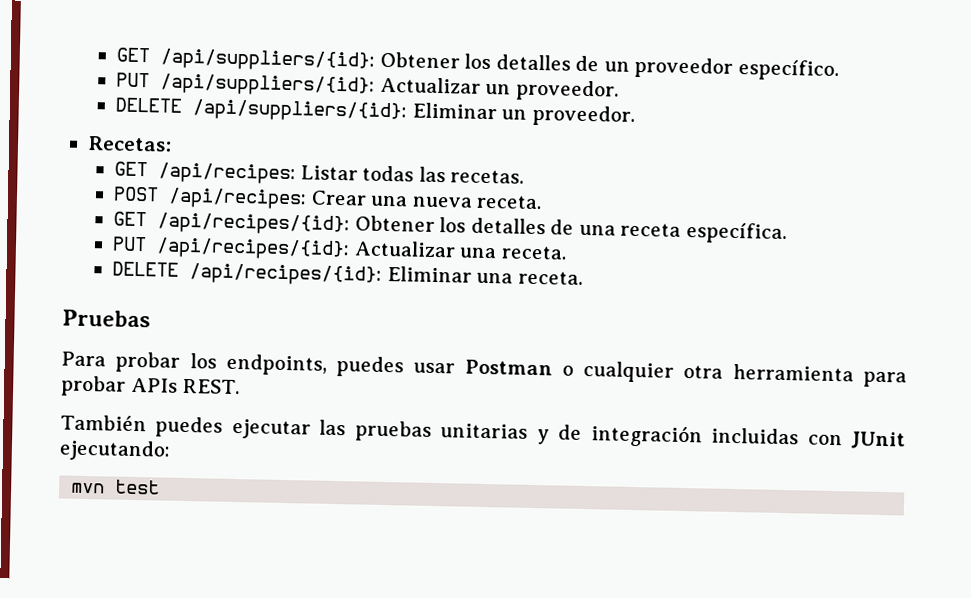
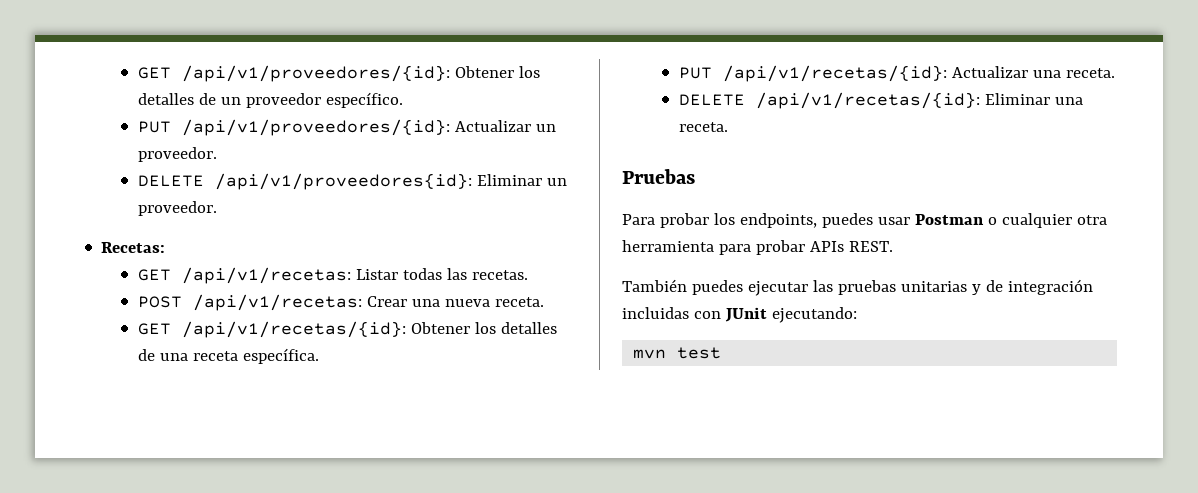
[116,47,376,72] GET /api/suppliers/{id}: -> [137,65,450,82] GET /api/v1/proveedores/{id}:
[160,73,376,97] /api/suppliers/{id}: -> [181,119,450,136] /api/v1/proveedores/{id}:
[192,99,408,123] /api/suppliers/{id}: -> [214,173,472,190] /api/v1/proveedores{id}:
[158,162,297,185] /api/recipes: -> [181,267,351,284] /api/v1/recetas:
[168,187,308,210] /api/recipes: -> [192,294,362,311] /api/v1/recetas:
[157,212,351,236] /api/recipes/{id}: -> [181,321,406,338] /api/v1/recetas/{id}:
[156,237,351,261] /api/recipes/{id}: -> [722,65,947,82] /api/v1/recetas/{id}:
[189,263,383,286] /api/recipes/{id}: -> [755,92,980,109] /api/v1/recetas/{id}:

